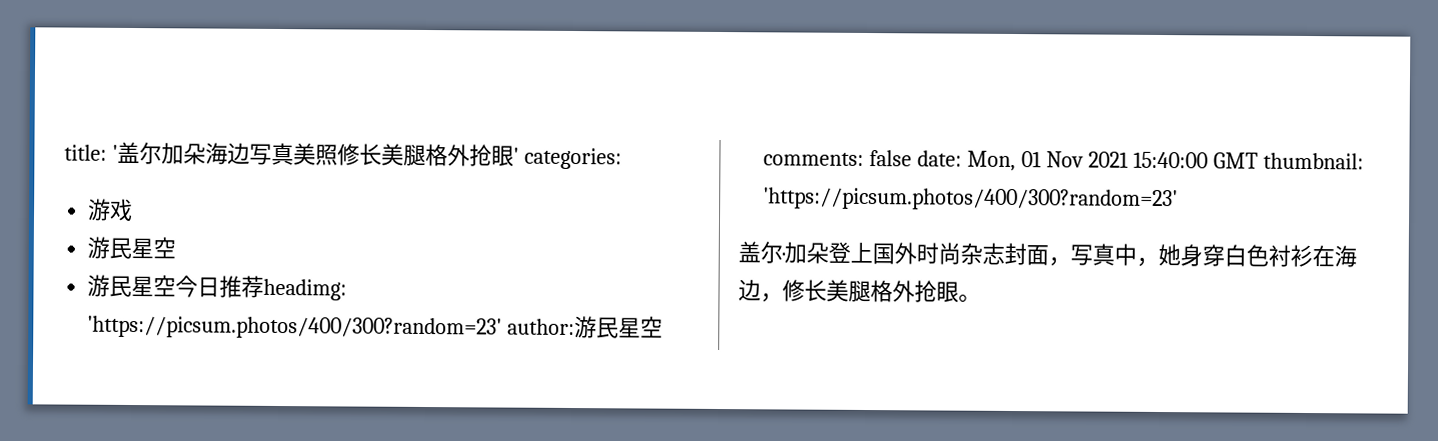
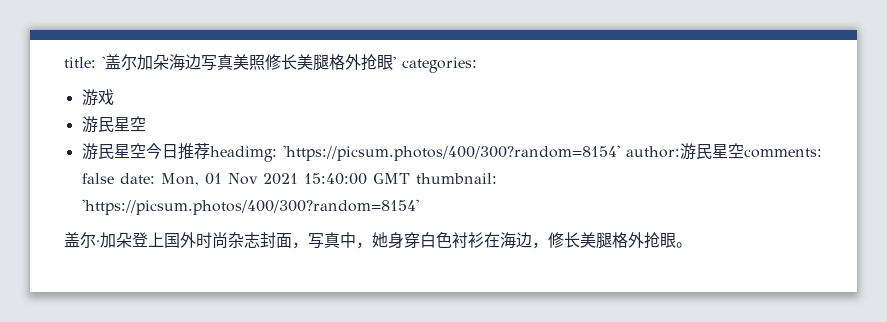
[87,315,503,340] 'https://picsum.photos/400/300?random=23' -> [282,145,620,161] 'https://picsum.photos/400/300?random=8154'
[763,187,1179,212] 'https://picsum.photos/400/300?random=23' -> [81,199,419,215] 'https://picsum.photos/400/300?random=8154'

